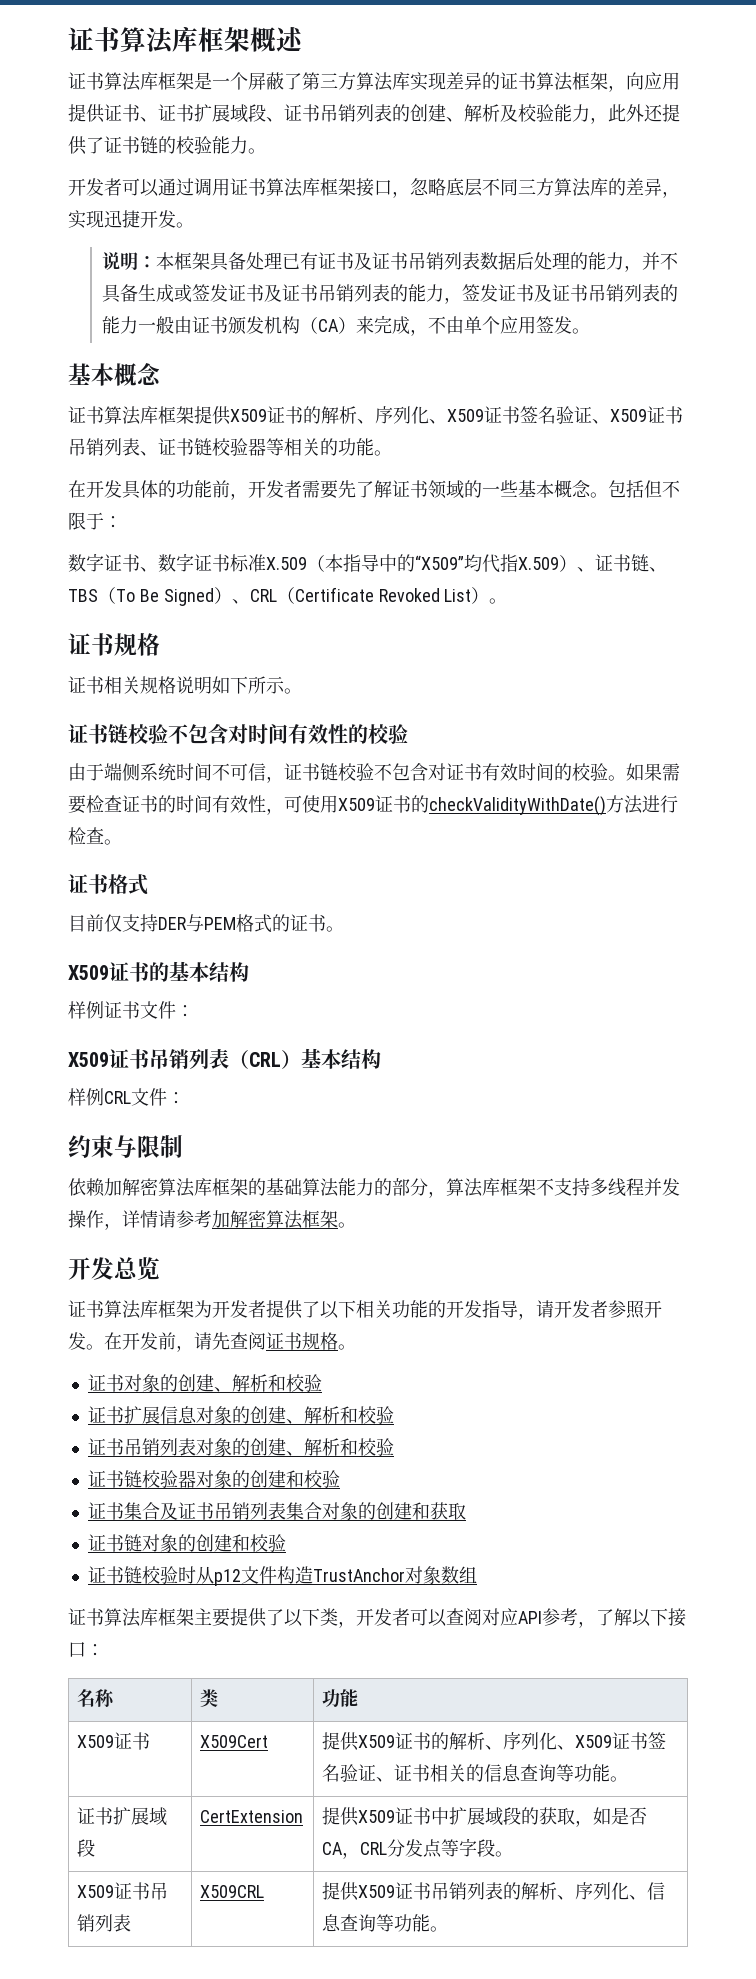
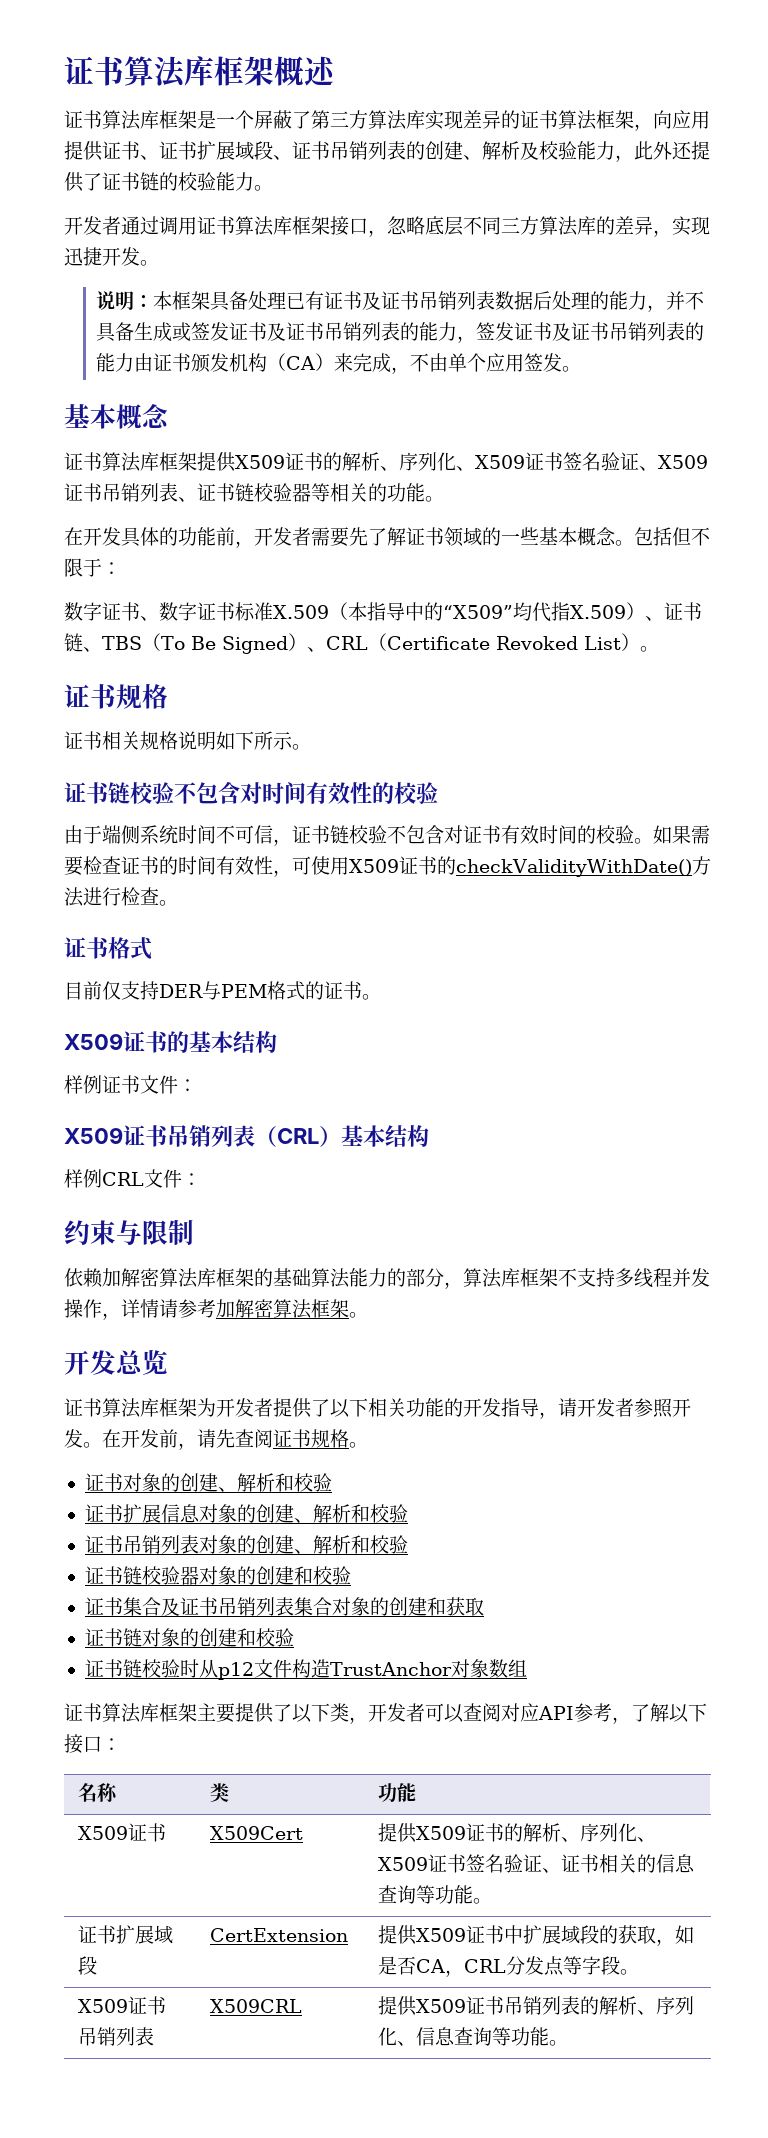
[122,178,159,197] 可以 -> (121, 225) none
[138,316,175,334] 一般 -> (135, 362) none

